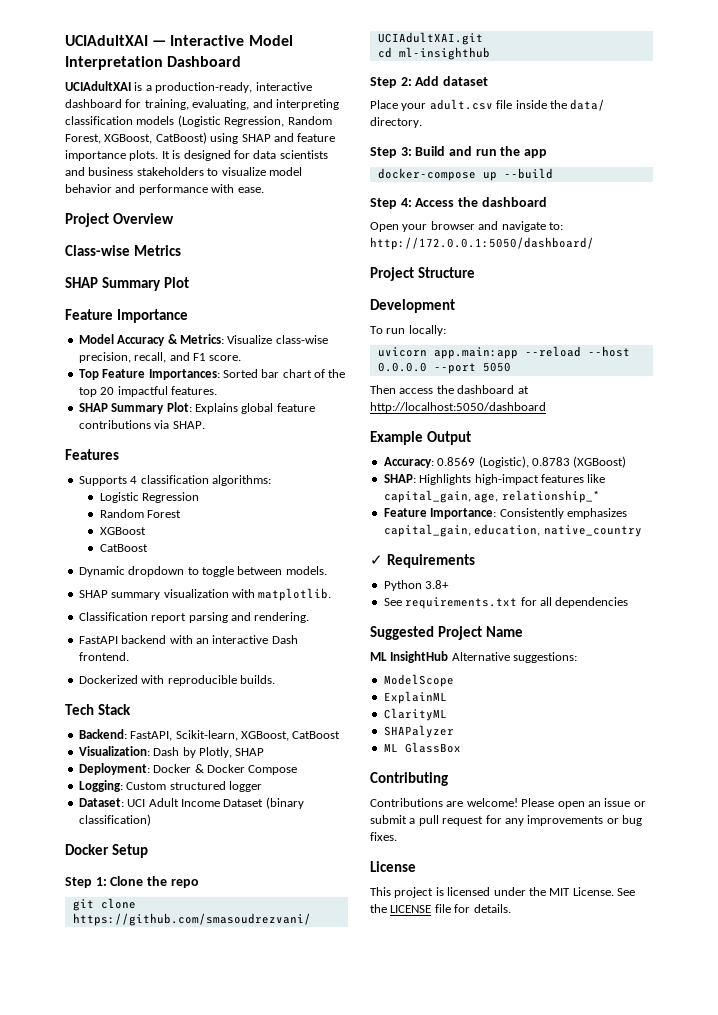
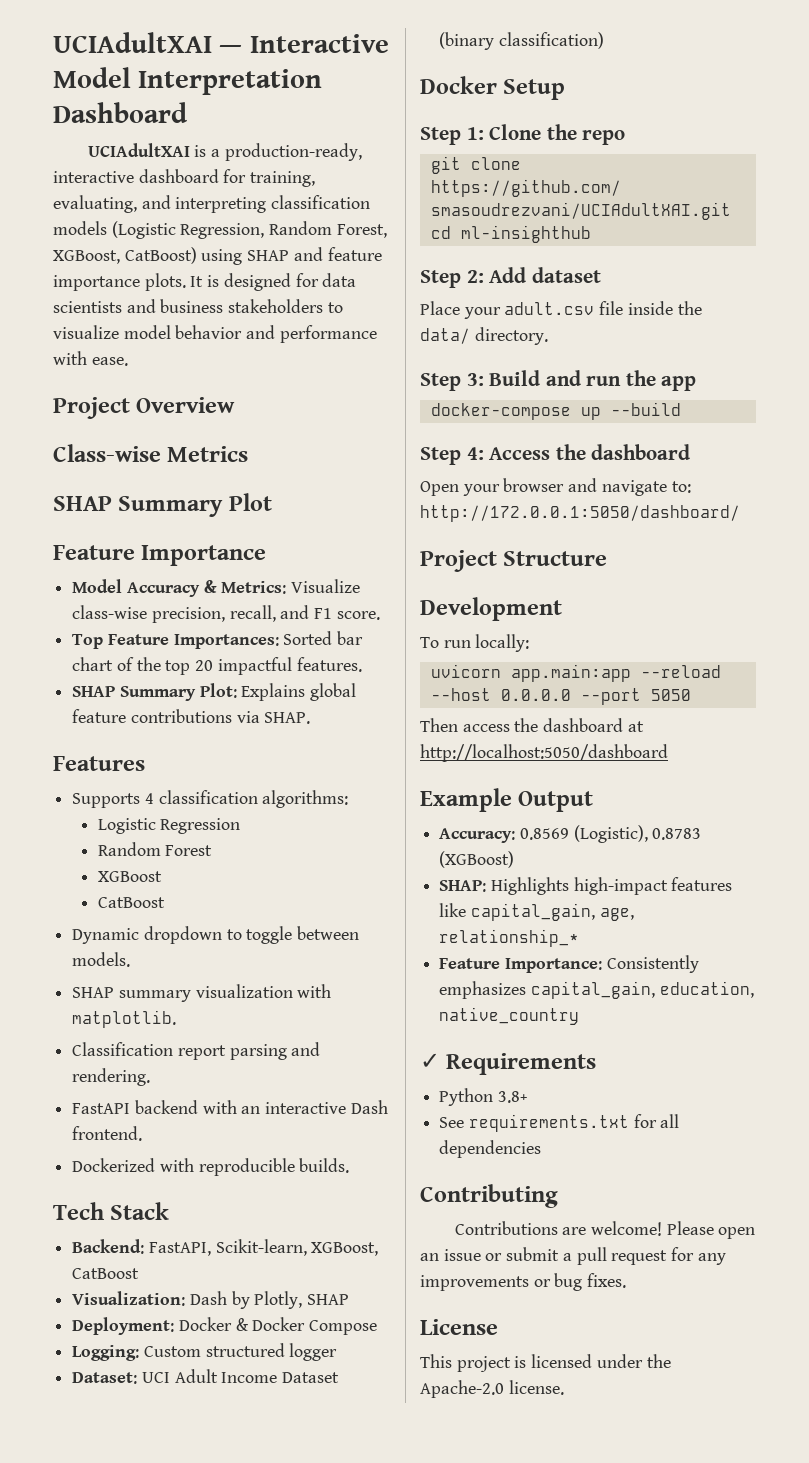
[370,626,523,640] [370,651,578,663] [383,674,454,687] [383,691,447,704] [383,708,447,721] [383,725,454,738] [383,742,461,753] // Suggested Project Name // ML InsightHub Alternative suggestions: // ModelScope // ExplainML // ClarityML // SHAPalyzer // ML GlassBox -> (542, 1149) none
[549,887,635,896] [370,904,511,913] MIT License. See the LICENSE file for details. -> [420,1380,564,1398] Apache-2.0 license.

